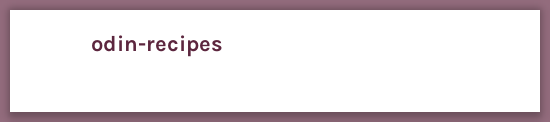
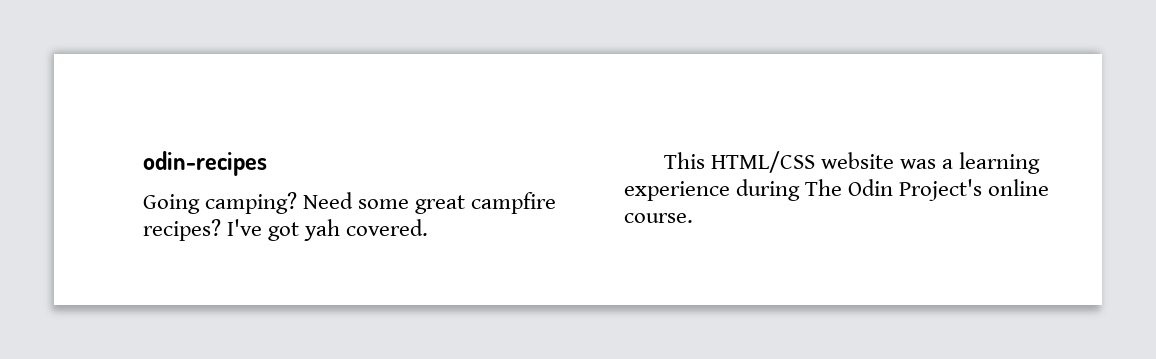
(223, 46) none -> [143,192,557,214] [143,219,429,241] [663,151,1041,174] [624,179,1050,201] [624,213,693,223] // Going camping? Need some great campfire recipes? I've got yah covered. // This HTML/CSS website was a learning experience during The Odin Project's online course.

